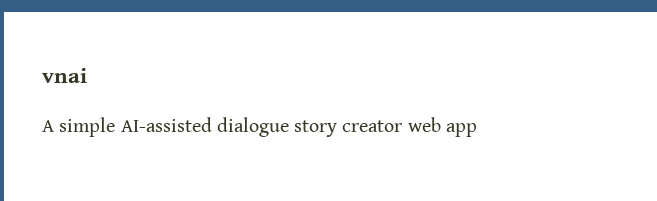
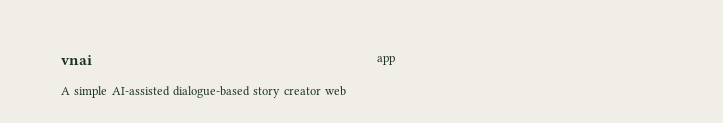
[216,117,289,137] dialogue -> [173,86,250,98] dialogue-based

